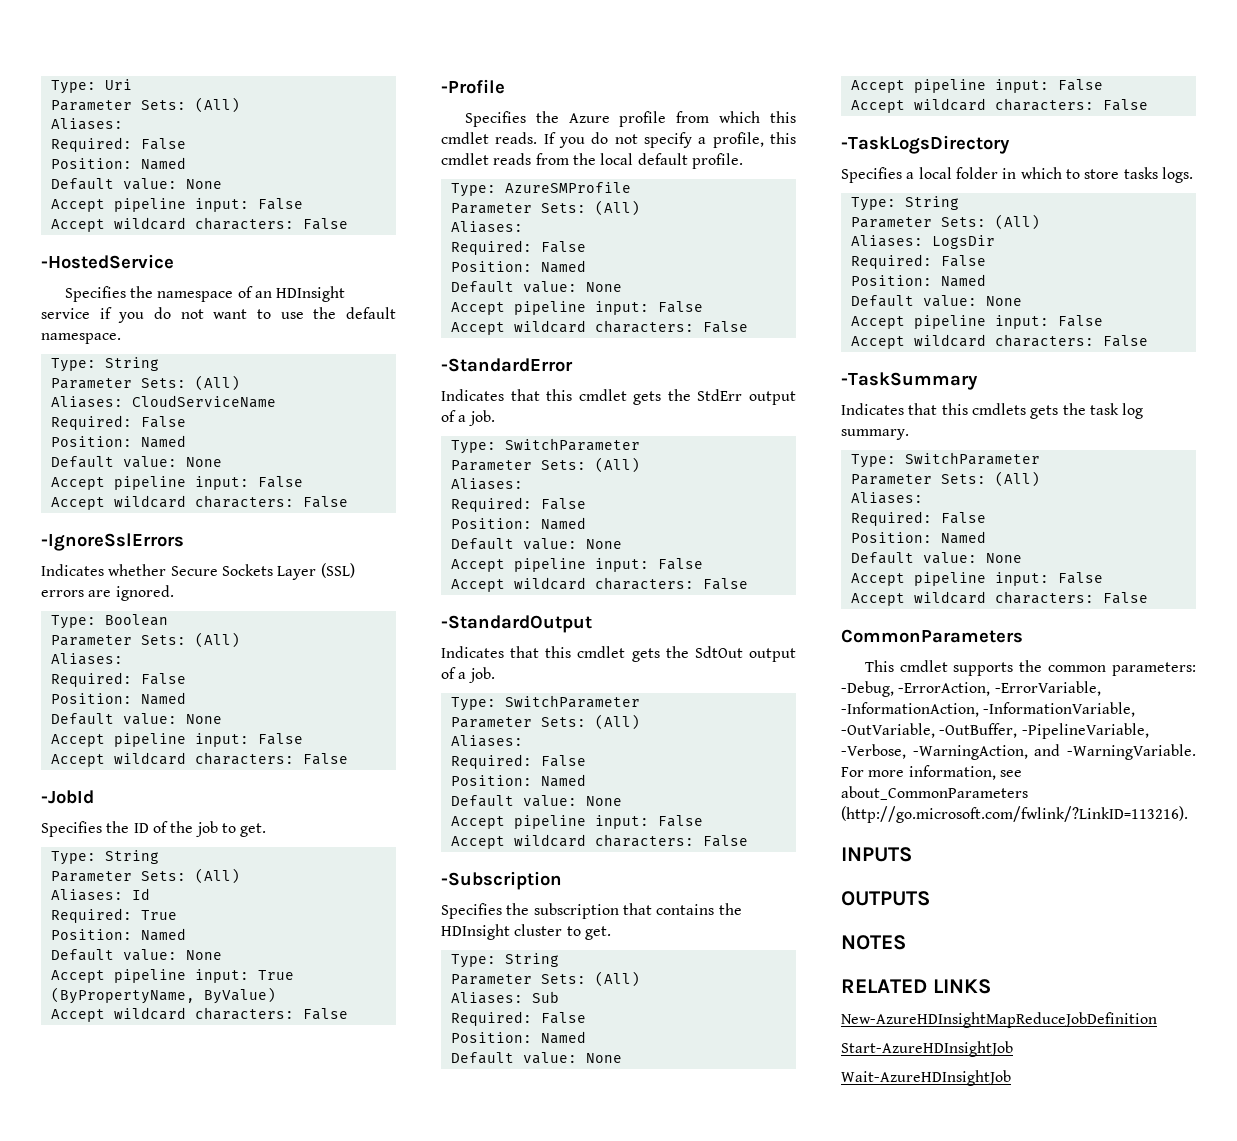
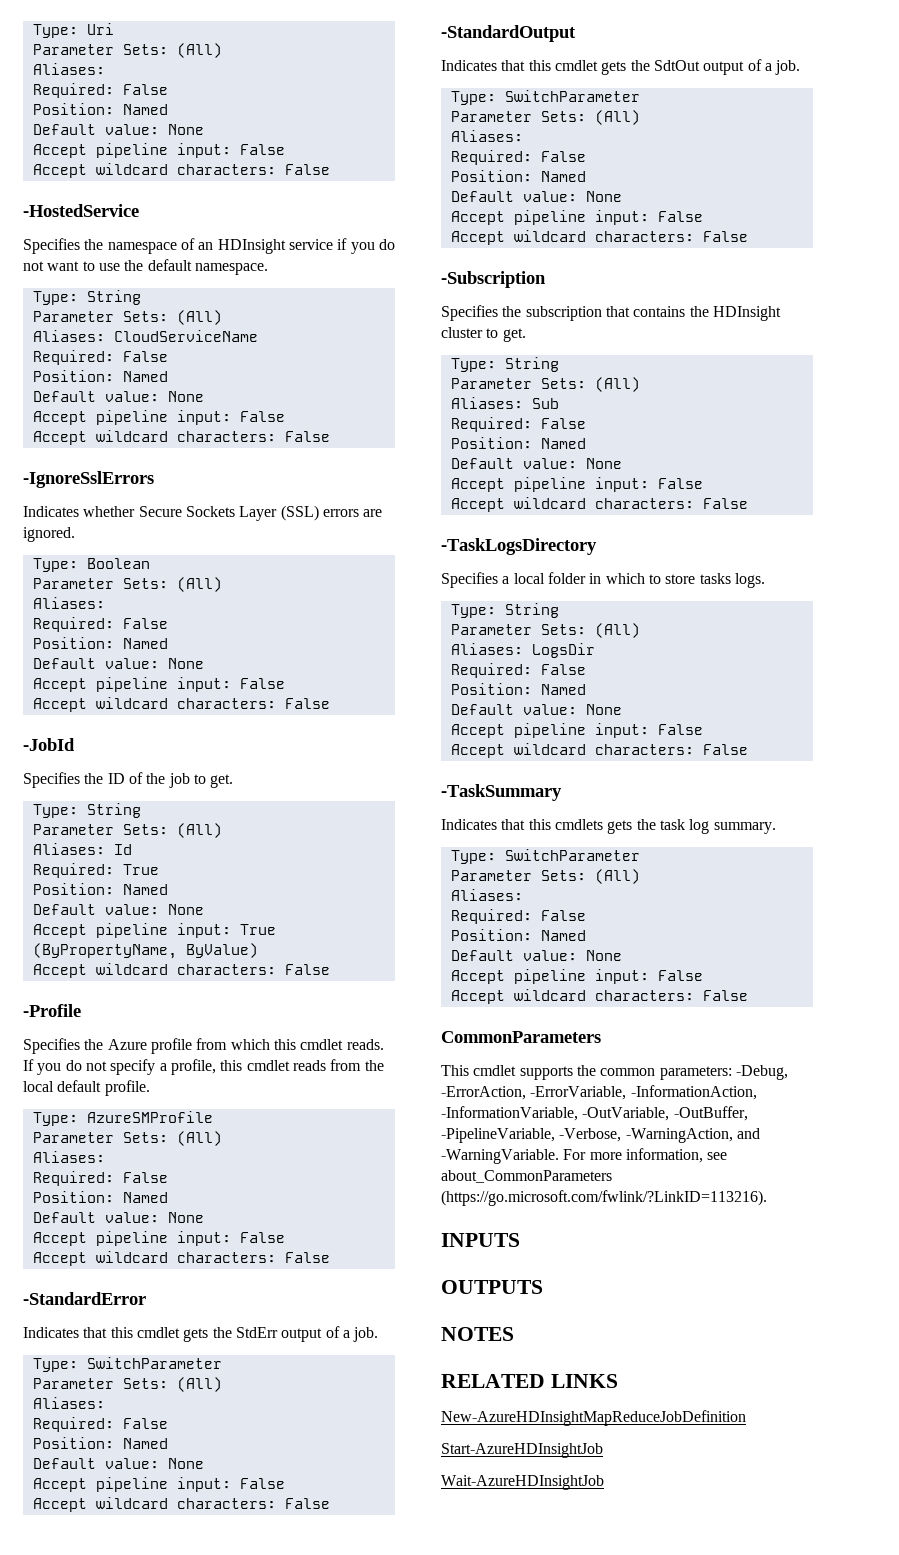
[841,806,1188,823] (http://go.microsoft.com/fwlink/?LinkID=113216). -> [441,1190,767,1206] (https://go.microsoft.com/fwlink/?LinkID=113216).

